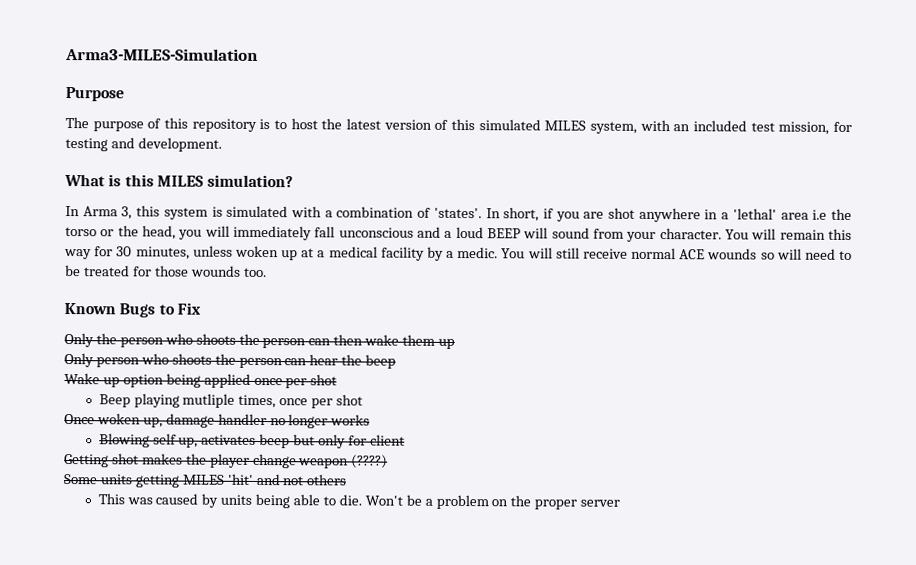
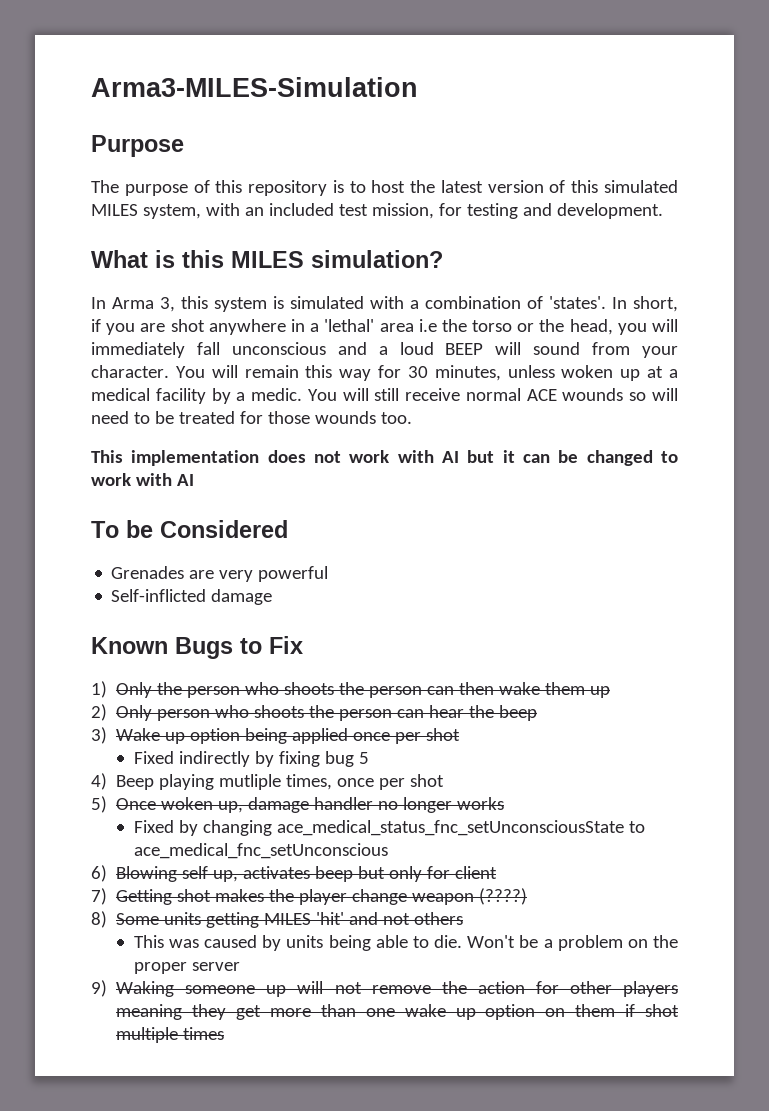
(267, 272) none -> [91,450,678,466] [91,473,194,486] [91,520,288,538] [111,566,329,582] [111,589,273,605] // This implementation does not work with AI but it can be changed to work with AI // To be Considered // Grenades are very powerful // Self-inflicted damage
(201, 308) none -> [91,681,107,698] 1)
(456, 343) none -> [91,704,107,721] 2)
(397, 361) none -> [91,727,107,744] 3)
(338, 380) none -> [133,751,369,767] [91,773,107,790] Fixed indirectly by fixing bug 5 // 4)
(364, 400) none -> [91,796,107,813] 5)
(371, 420) none -> [133,820,645,836] [133,843,388,859] [91,865,107,882] Fixed by changing ace_medical_status_fnc_setUnconsciousState to ace_medical_fnc_setUnconscious // 6)
(405, 440) none -> [91,888,107,905] 7)
(389, 461) none -> [91,911,107,928] 8)
(621, 503) none -> [91,980,678,997] [116,1004,679,1020] [116,1027,225,1043] // 9) Waking someone up will not remove the action for other players meaning they get more than one wake up option on them if shot multiple times

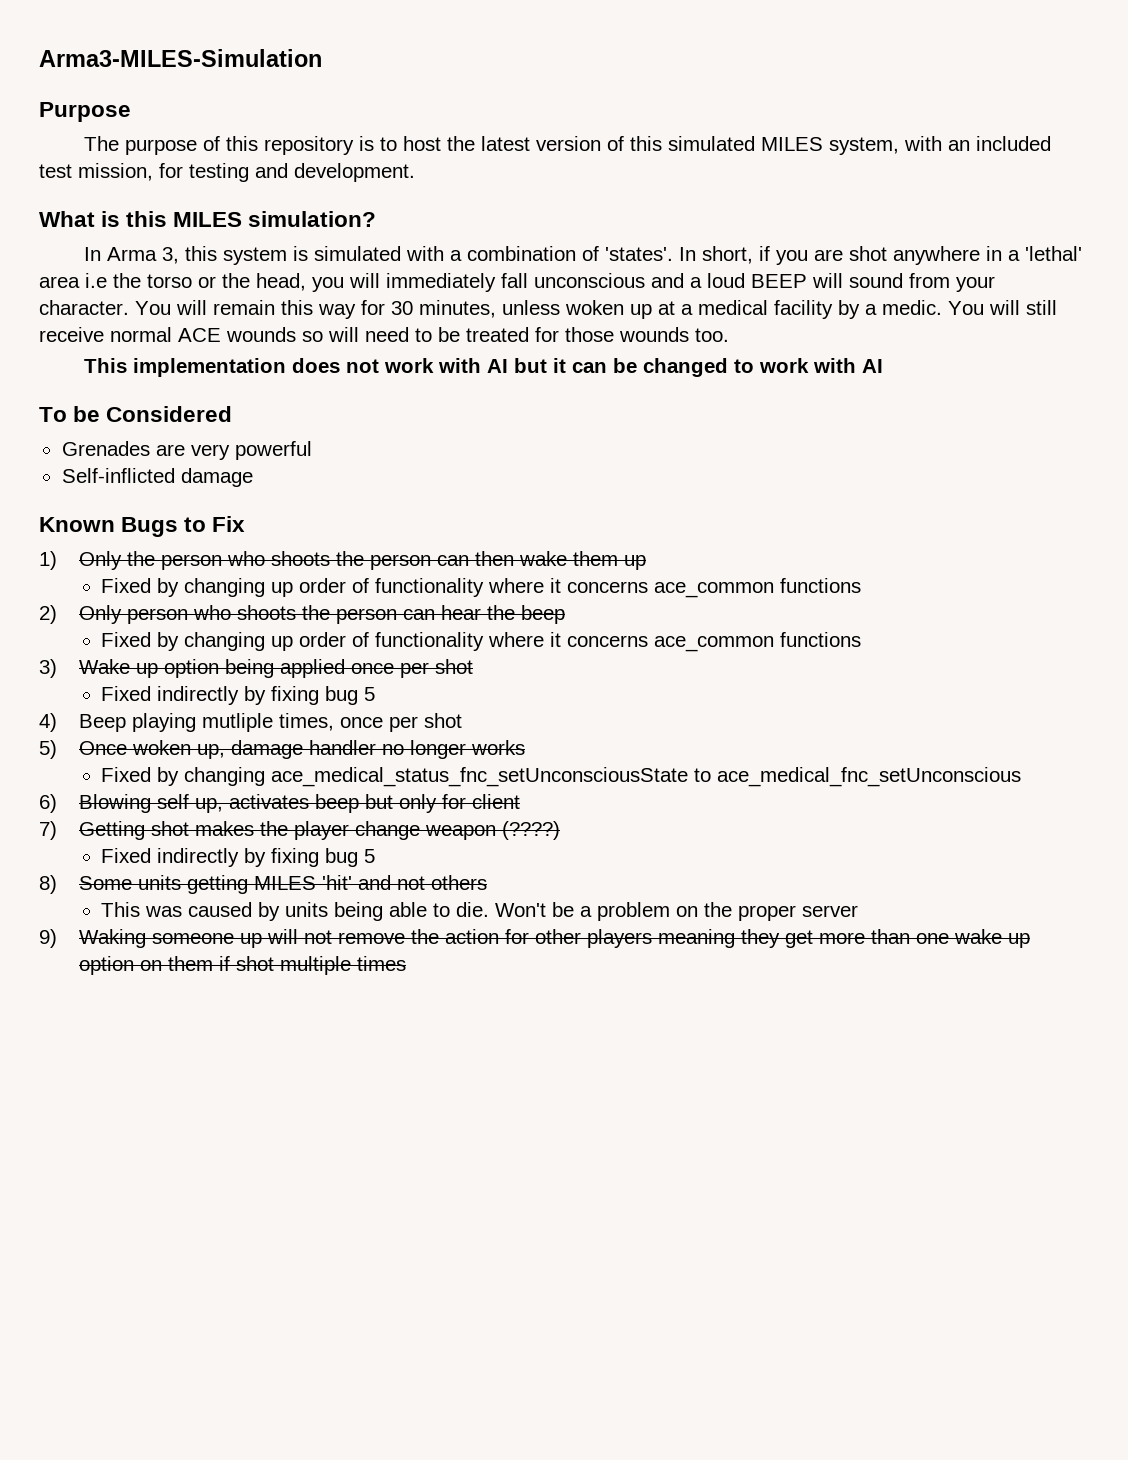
(611, 692) none -> [101,578,862,598] // Fixed by changing up order of functionality where it concerns ace_common functions
(538, 713) none -> [101,632,862,652] // Fixed by changing up order of functionality where it concerns ace_common functions
(528, 896) none -> [101,848,376,867] // Fixed indirectly by fixing bug 5

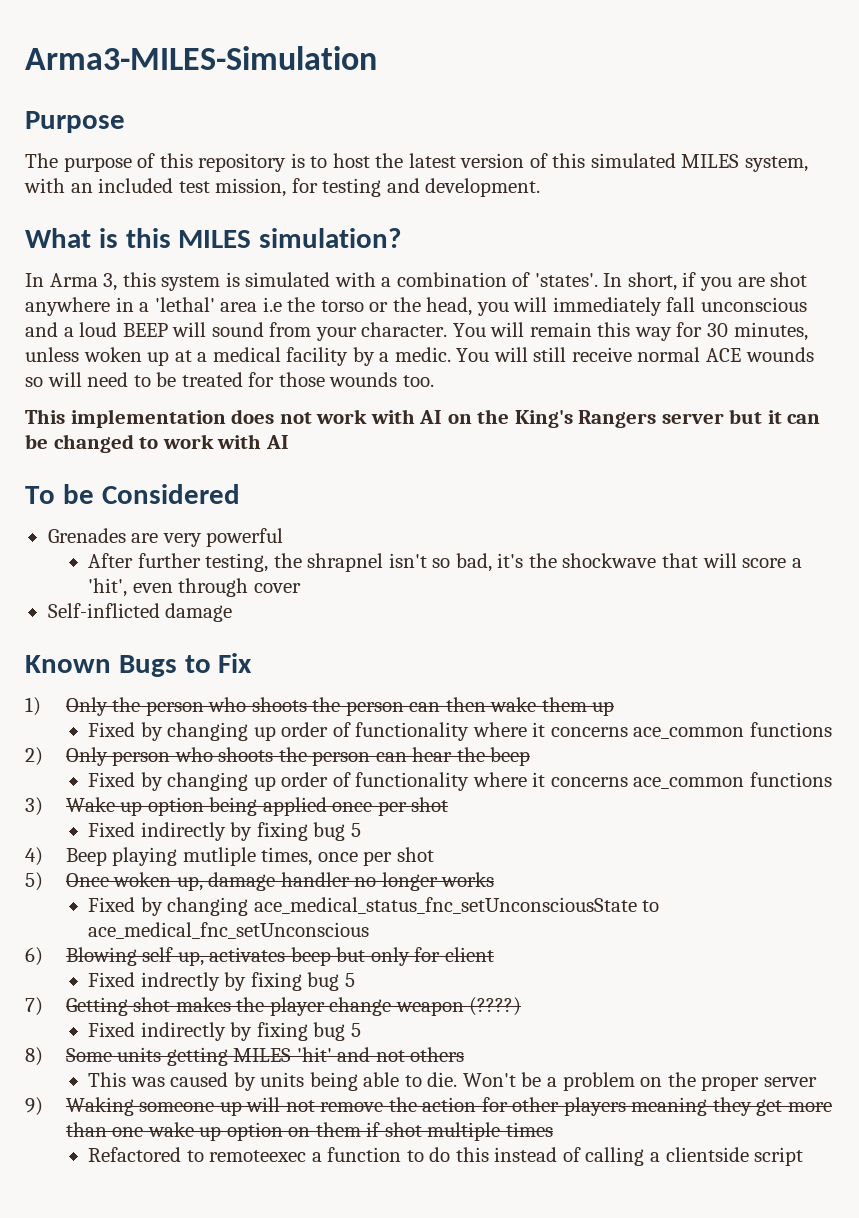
(509, 366) none -> [447,409,724,428] on the King's Rangers server
(312, 450) none -> [88,553,802,572] [88,578,301,597] // After further testing, the shrapnel isn't so bad, it's the shockwave that will score a 'hit', even through cover
(520, 801) none -> [88,972,355,991] // Fixed indrectly by fixing bug 5
(406, 963) none -> [88,1147,804,1166] // Refactored to remoteexec a function to do this instead of calling a clientside script

